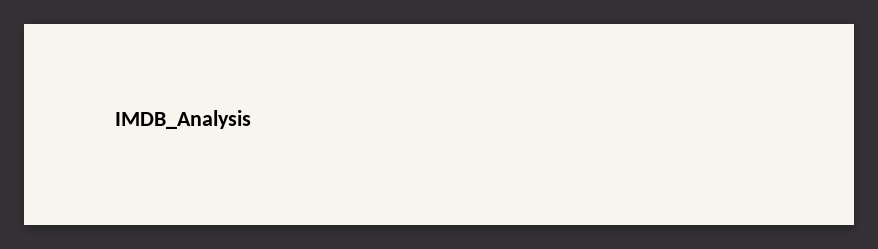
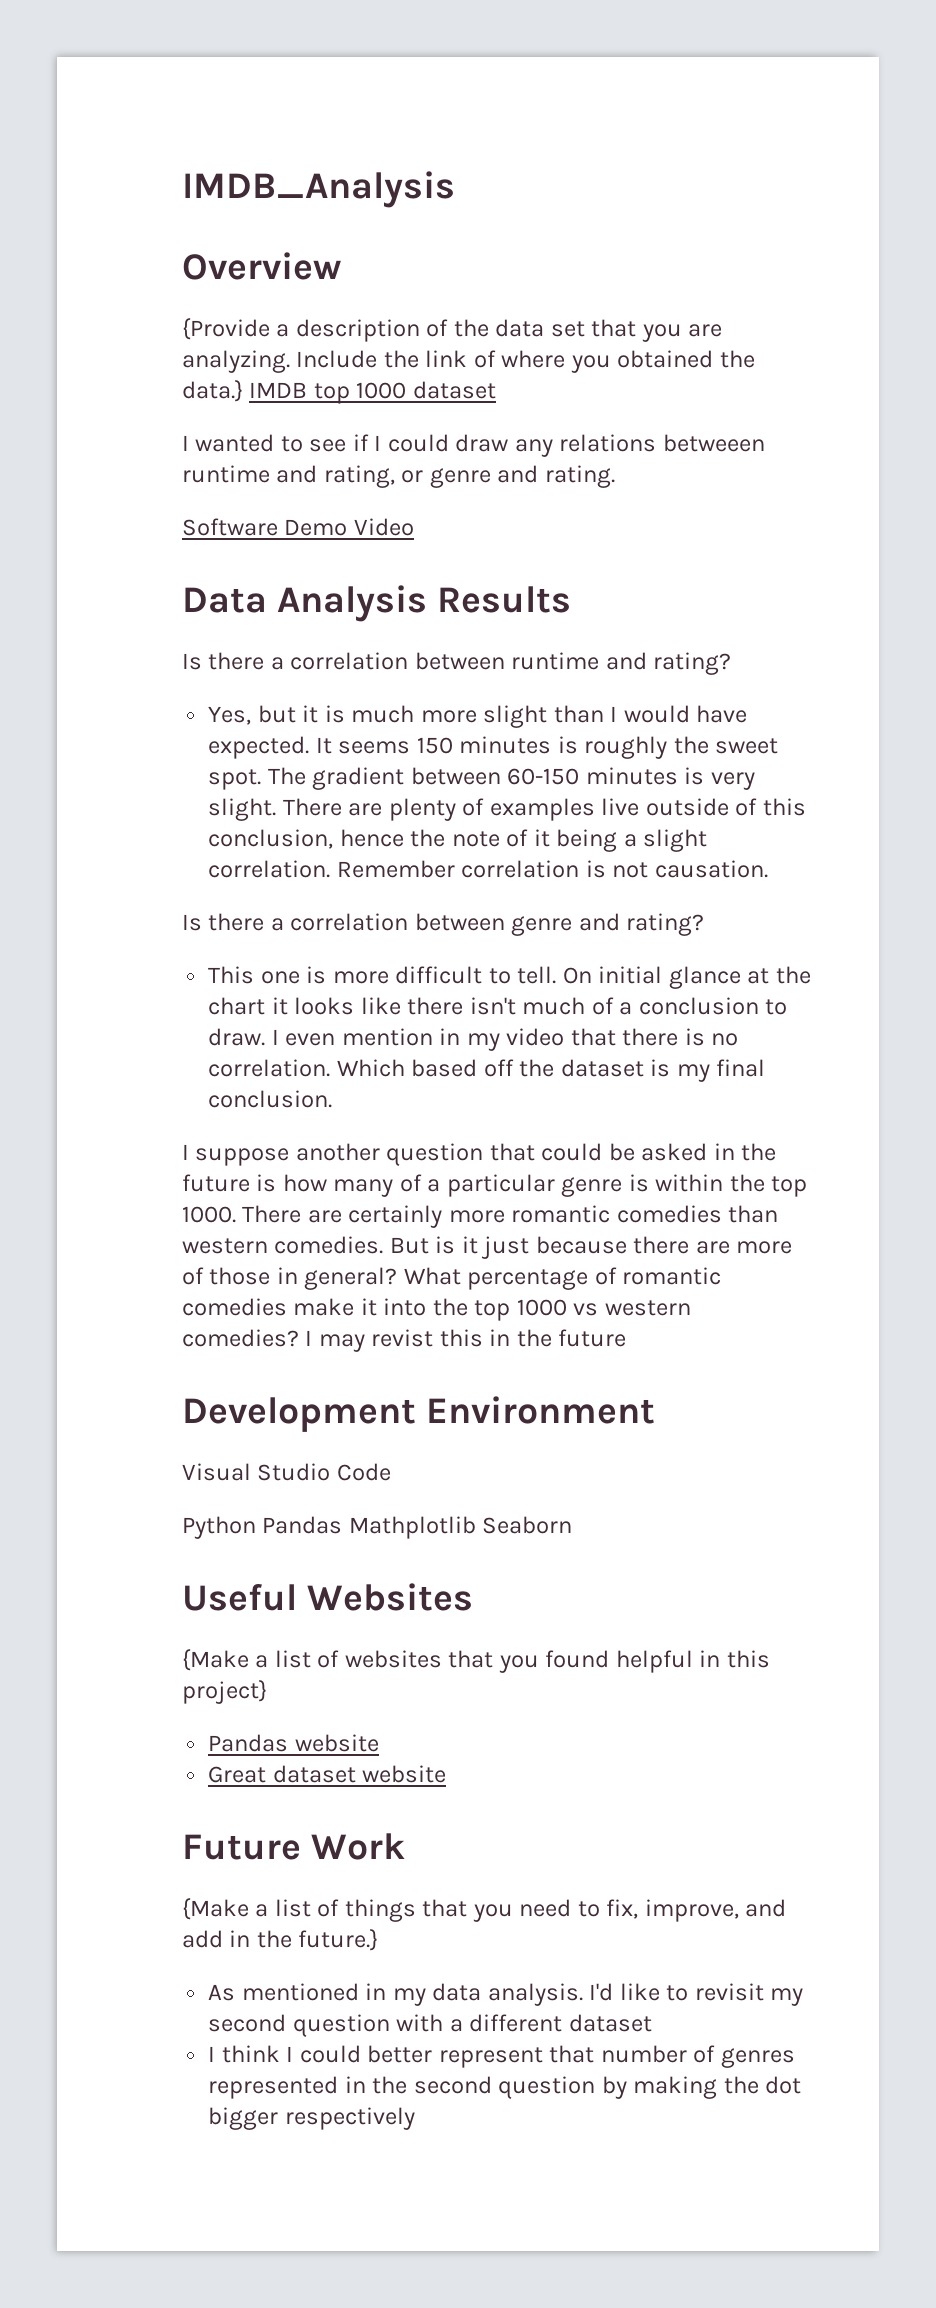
(251, 119) none -> [182,252,341,280] [182,318,723,342] [182,350,755,373] [182,380,496,404] [182,434,765,457] [182,465,615,488] [182,518,414,536] [182,585,572,622] [182,652,732,675] [208,705,748,728] [208,736,779,759] [208,767,755,790] [208,798,806,821] [208,829,708,852] [208,860,768,878] [182,913,705,936] [208,966,811,989] [208,997,788,1015] [208,1028,739,1051] [208,1059,766,1082] [208,1090,333,1108] [182,1143,777,1166] [182,1174,808,1197] [182,1205,779,1228] [182,1236,793,1259] [182,1267,722,1290] [182,1298,691,1321] [182,1329,627,1352] [182,1396,656,1432] [182,1463,391,1481] [182,1516,573,1539] [182,1583,474,1611] [182,1649,770,1673] [182,1680,267,1704] [208,1734,379,1752] [208,1765,447,1783] [182,1833,406,1860] [182,1898,787,1922] [182,1929,379,1951] [208,1983,804,2006] [208,2014,652,2037] [208,2045,795,2068] [208,2076,802,2099] [208,2107,415,2130] // Overview // {Provide a description of the data set that you are analyzing. Include the link of where you obtained the data.} IMDB top 1000 dataset // I wanted to see if I could draw any relations betweeen runtime and rating, or genre and rating. // Software Demo Video // Data Analysis Results // Is there a correlation between runtime and rating? // Yes, but it is much more slight than I would have expected. It seems 150 minutes is roughly the sweet spot. The gradient between 60-150 minutes is very slight. There are plenty of examples live outside of this conclusion, hence the note of it being a slight correlation. Remember correlation is not causation. // Is there a correlation between genre and rating? // This one is more difficult to tell. On initial glance at the chart it looks like there isn't much of a conclusion to draw. I even mention in my video that there is no correlation. Which based off the dataset is my final conclusion. // I suppose another question that could be asked in the future is how many of a particular genre is within the top 1000. There are certainly more romantic comedies than western comedies. But is it just because there are more of those in general? What percentage of romantic comedies make it into the top 1000 vs western comedies? I may revist this in the future // Development Environment // Visual Studio Code // Python Pandas Mathplotlib Seaborn // Useful Websites // {Make a list of websites that you found helpful in this project} // Pandas website // Great dataset website // Future Work // {Make a list of things that you need to fix, improve, and add in the future.} // As mentioned in my data analysis. I'd like to revisit my second question with a different dataset // I think I could better represent that number of genres represented in the second question by making the dot bigger respectively

